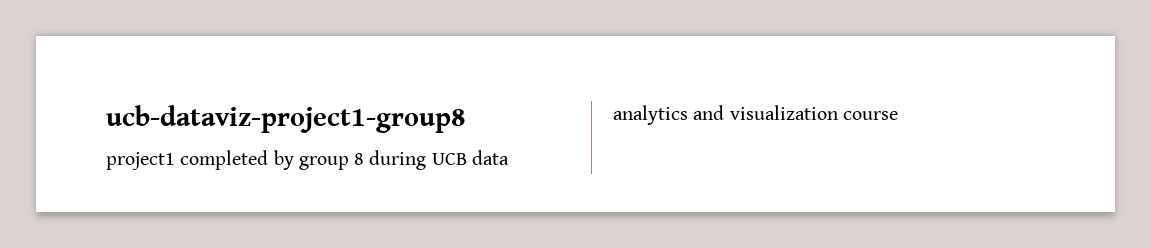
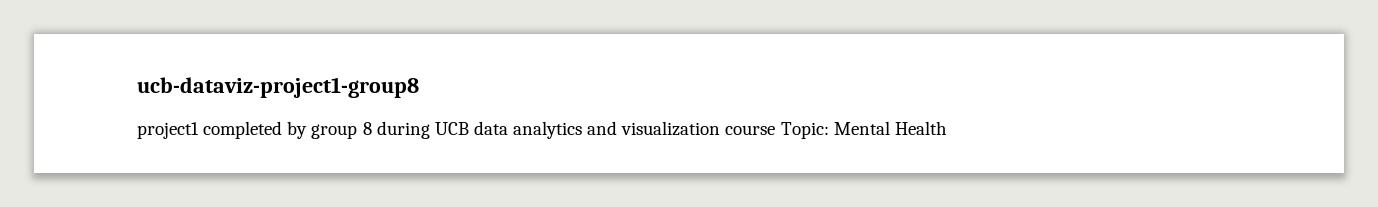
(898, 115) none -> [780,121,947,139] Topic: Mental Health

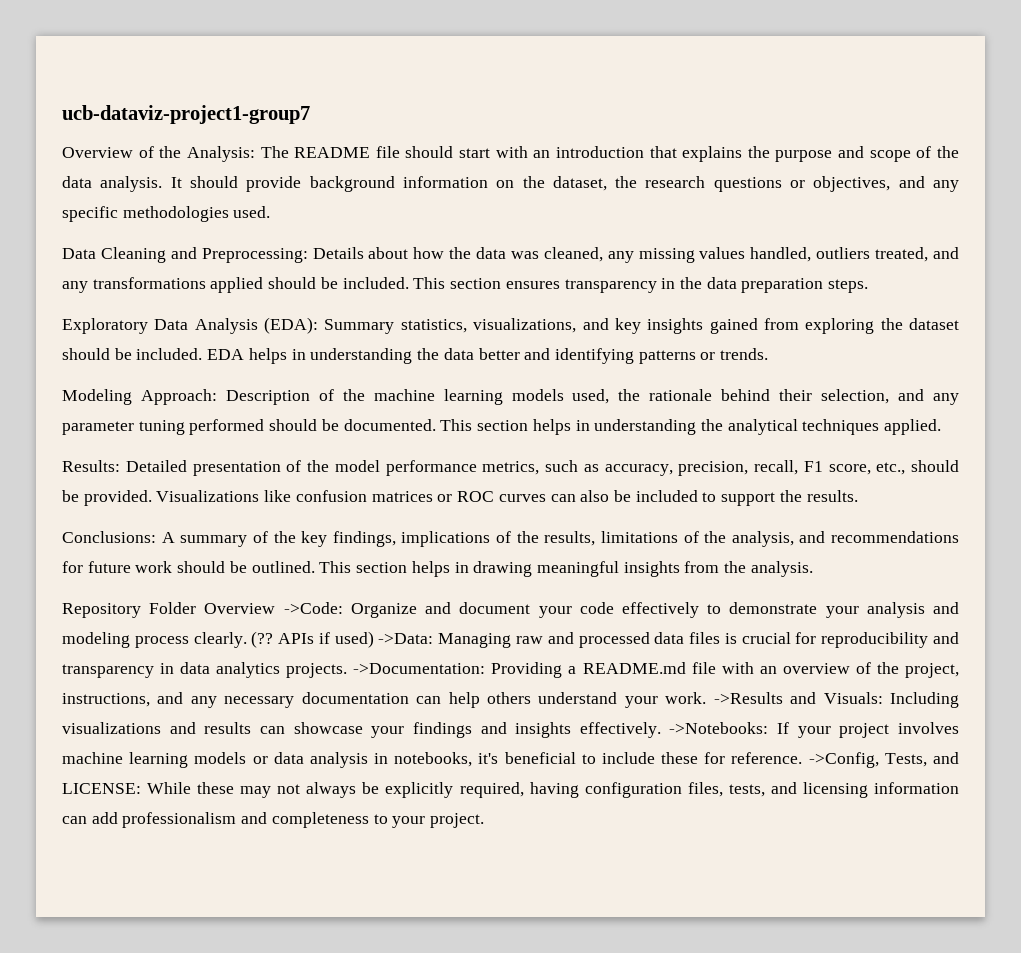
[137,77,419,98] [137,121,947,139] ucb-dataviz-project1-group8 // project1 completed by group 8 during UCB data analytics and visualization course Topic: Mental Health -> [62,105,310,124] [62,146,960,162] [62,176,959,192] [62,206,271,222] [62,247,959,263] [62,277,869,293] [62,317,960,334] [62,348,769,364] [62,389,959,405] [62,419,942,435] [62,460,959,476] [62,490,858,506] [62,531,959,547] [62,561,813,577] [62,602,959,618] [62,631,960,648] [62,662,960,678] [62,692,960,708] [62,722,959,738] [62,752,959,768] [62,782,960,798] [62,812,485,828] ucb-dataviz-project1-group7 // Overview of the Analysis: The README file should start with an introduction that explains the purpose and scope of the data analysis. It should provide background information on the dataset, the research questions or objectives, and any specific methodologies used. // Data Cleaning and Preprocessing: Details about how the data was cleaned, any missing values handled, outliers treated, and any transformations applied should be included. This section ensures transparency in the data preparation steps. // Exploratory Data Analysis (EDA): Summary statistics, visualizations, and key insights gained from exploring the dataset should be included. EDA helps in understanding the data better and identifying patterns or trends. // Modeling Approach: Description of the machine learning models used, the rationale behind their selection, and any parameter tuning performed should be documented. This section helps in understanding the analytical techniques applied. // Results: Detailed presentation of the model performance metrics, such as accuracy, precision, recall, F1 score, etc., should be provided. Visualizations like confusion matrices or ROC curves can also be included to support the results. // Conclusions: A summary of the key findings, implications of the results, limitations of the analysis, and recommendations for future work should be outlined. This section helps in drawing meaningful insights from the analysis. // Repository Folder Overview ->Code: Organize and document your code effectively to demonstrate your analysis and modeling process clearly. (?? APIs if used) ->Data: Managing raw and processed data files is crucial for reproducibility and transparency in data analytics projects. ->Documentation: Providing a README.md file with an overview of the project, instructions, and any necessary documentation can help others understand your work. ->Results and Visuals: Including visualizations and results can showcase your findings and insights effectively. ->Notebooks: If your project involves machine learning models or data analysis in notebooks, it's beneficial to include these for reference. ->Config, Tests, and LICENSE: While these may not always be explicitly required, having configuration files, tests, and licensing information can add professionalism and completeness to your project.

